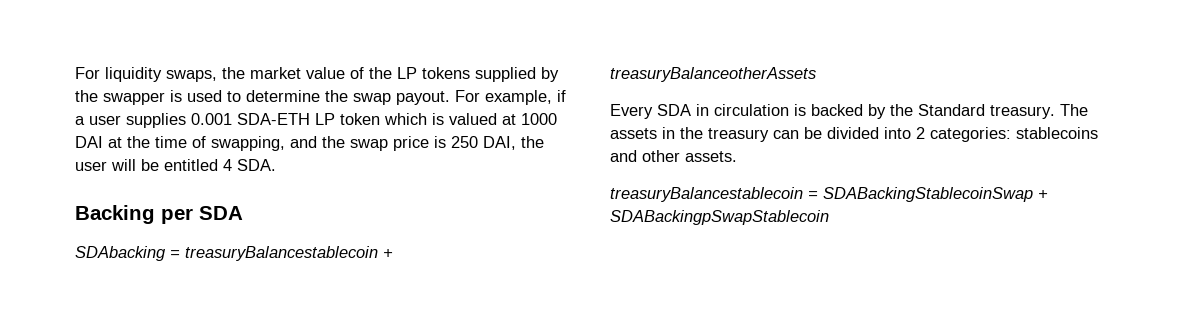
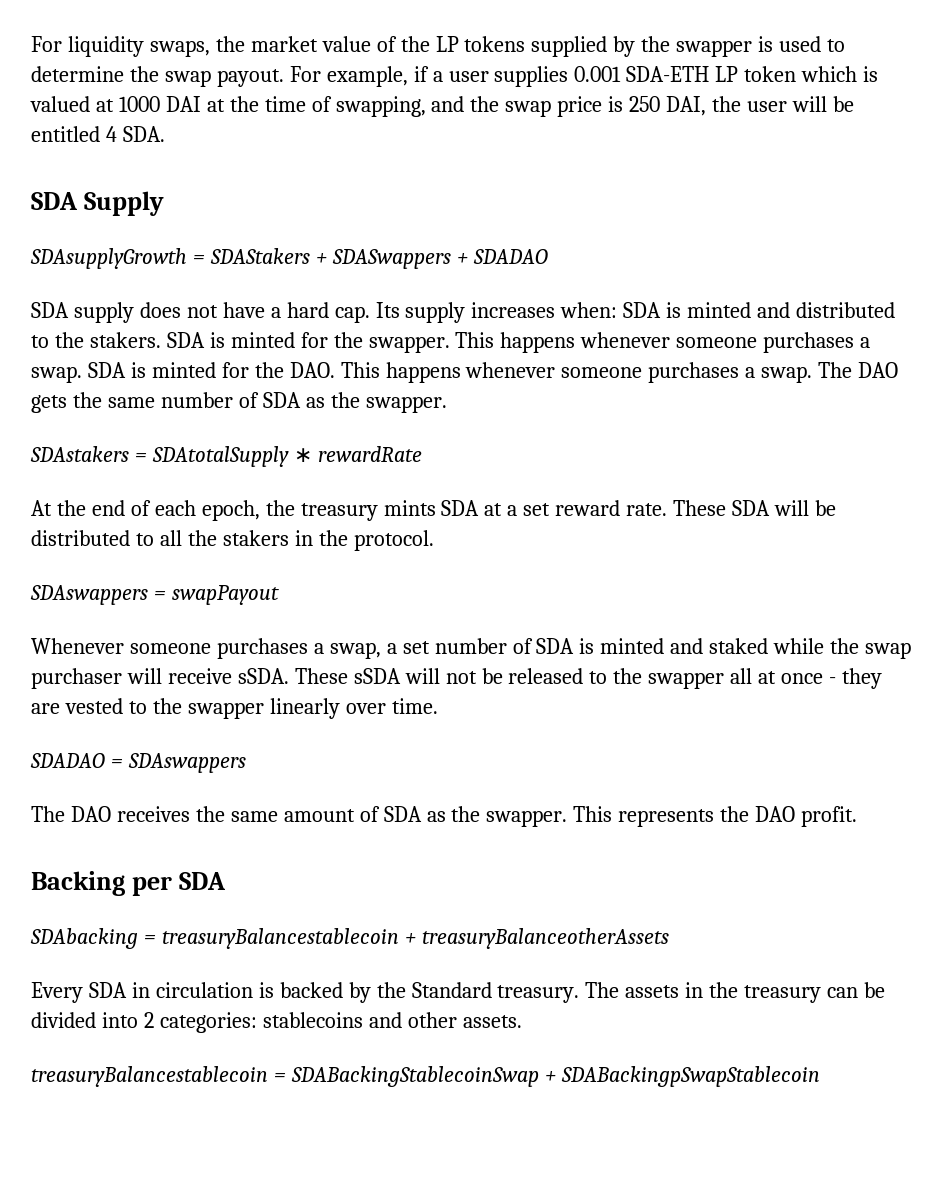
(276, 165) none -> [31,191,164,216] [30,248,548,269] [31,302,896,323] [31,332,871,353] [31,362,899,383] [31,392,447,413] [30,446,422,467] [31,500,836,521] [31,530,434,551] [30,585,279,605] [31,638,912,659] [31,668,882,689] [31,698,438,719] [30,753,246,773] [31,806,858,827] // SDA Supply // SDAsupplyGrowth = SDAStakers + SDASwappers + SDADAO // SDA supply does not have a hard cap. Its supply increases when: SDA is minted and distributed to the stakers. SDA is minted for the swapper. This happens whenever someone purchases a swap. SDA is minted for the DAO. This happens whenever someone purchases a swap. The DAO gets the same number of SDA as the swapper. // SDAstakers = SDAtotalSupply ∗ rewardRate // At the end of each epoch, the treasury mints SDA at a set reward rate. These SDA will be distributed to all the stakers in the protocol. // SDAswappers = swapPayout // Whenever someone purchases a swap, a set number of SDA is minted and staked while the swap purchaser will receive sSDA. These sSDA will not be released to the swapper all at once - they are vested to the swapper linearly over time. // SDADAO = SDAswappers // The DAO receives the same amount of SDA as the swapper. This represents the DAO profit.

